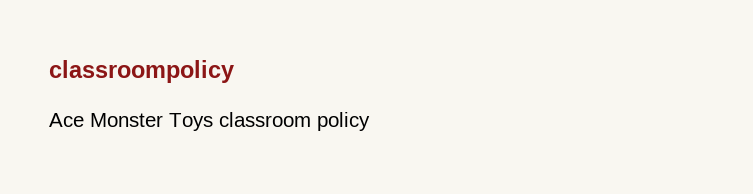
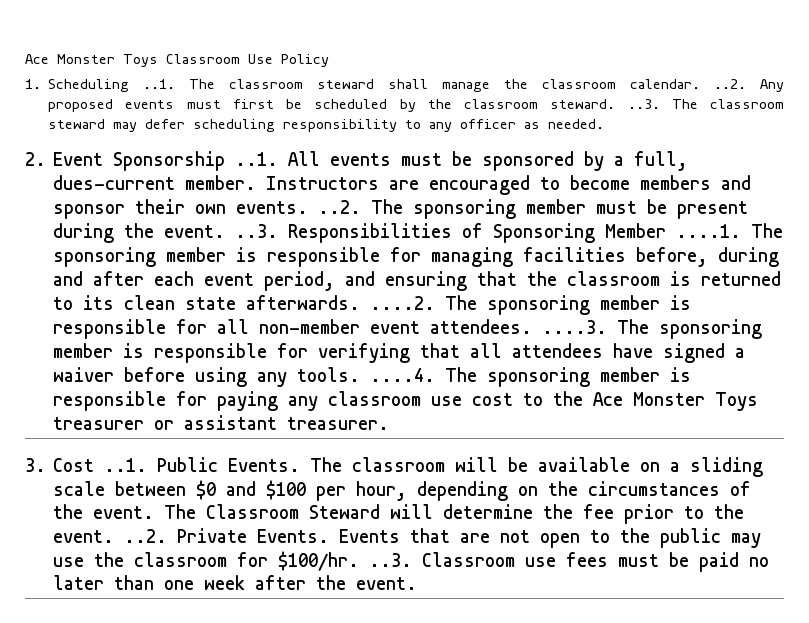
[49,60,234,83] [49,112,370,131] classroompolicy // Ace Monster Toys classroom policy -> [25,54,329,67] [25,79,785,92] [48,99,784,112] [48,119,605,132] [25,151,689,171] [53,175,752,195] [53,199,749,219] [53,223,784,243] [53,247,780,267] [53,271,782,291] [53,295,692,315] [53,319,763,339] [53,343,746,363] [53,367,692,387] [53,391,759,411] [53,415,390,430] [25,457,764,477] [53,480,752,501] [53,504,745,524] [53,528,762,548] [53,551,770,572] [53,575,418,590] Ace Monster Toys Classroom Use Policy // 1. Scheduling ..1. The classroom steward shall manage the classroom calendar. ..2. Any proposed events must first be scheduled by the classroom steward. ..3. The classroom steward may defer scheduling responsibility to any officer as needed. // 2. Event Sponsorship ..1. All events must be sponsored by a full, dues-current member. Instructors are encouraged to become members and sponsor their own events. ..2. The sponsoring member must be present during the event. ..3. Responsibilities of Sponsoring Member ....1. The sponsoring member is responsible for managing facilities before, during and after each event period, and ensuring that the classroom is returned to its clean state afterwards. ....2. The sponsoring member is responsible for all non-member event attendees. ....3. The sponsoring member is responsible for verifying that all attendees have signed a waiver before using any tools. ....4. The sponsoring member is responsible for paying any classroom use cost to the Ace Monster Toys treasurer or assistant treasurer. // 3. Cost ..1. Public Events. The classroom will be available on a sliding scale between $0 and $100 per hour, depending on the circumstances of the event. The Classroom Steward will determine the fee prior to the event. ..2. Private Events. Events that are not open to the public may use the classroom for $100/hr. ..3. Classroom use fees must be paid no later than one week after the event.

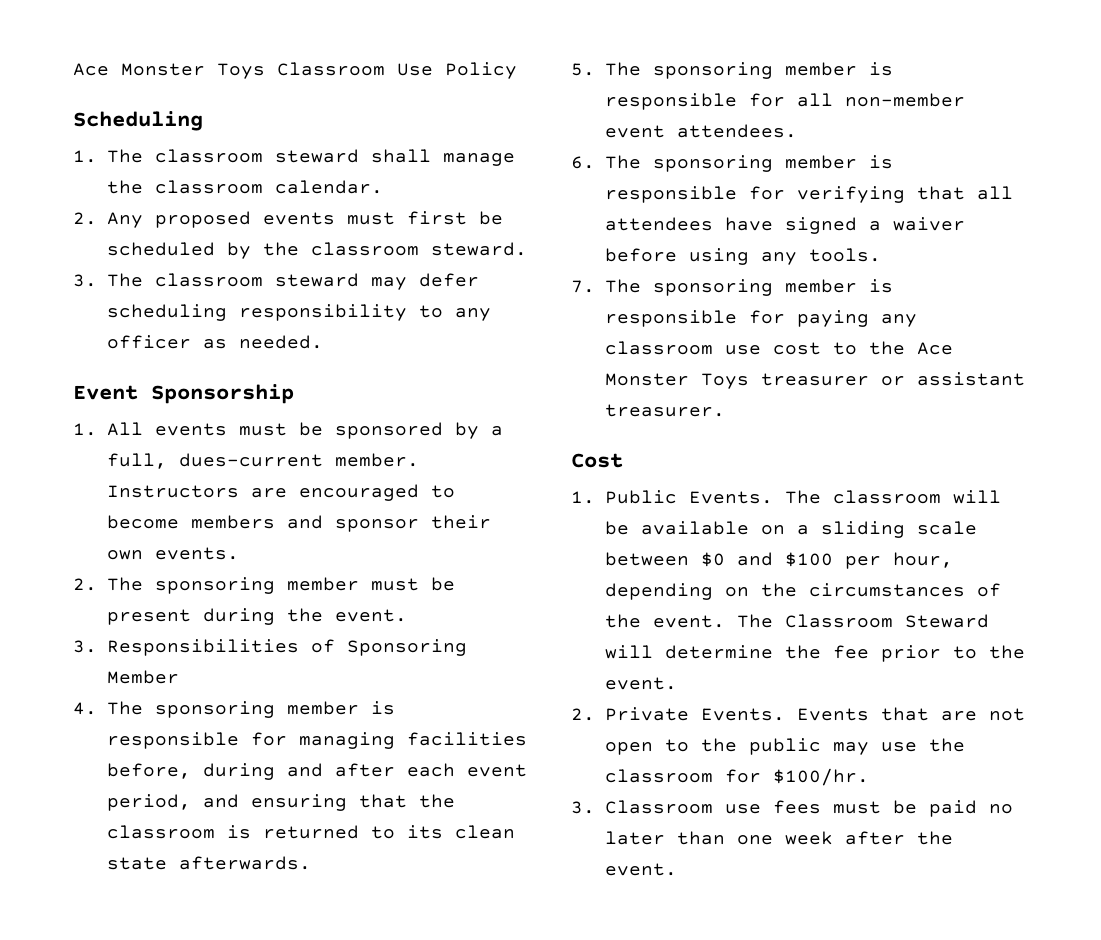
[25,79,176,92] // 1. Scheduling ..1. -> [73,111,203,131] [73,150,97,163] // Scheduling // 1.
[714,79,747,89] ..2. -> [73,212,97,225] // 2.
[627,99,660,109] ..3. -> [73,274,97,287] // 3.
[25,152,46,166] 2. -> (323, 342) none
[235,152,279,166] ..1. -> [73,423,97,436] // 1.
[318,200,362,214] ..2. -> [73,578,97,591] // 2.
[235,224,279,238] ..3. -> [73,640,97,653] // 3.
[676,224,742,238] ....1. -> [73,702,97,715] // 4.
[370,296,436,310] ....2. -> [571,63,595,76] // 5.
[542,320,608,334] ....3. -> [571,156,595,169] // 6.
[370,368,436,382] ....4. -> [571,280,595,293] // 7.
[25,458,148,472] 3. Cost ..1. -> [571,453,623,468] [571,491,595,504] Cost // 1.
[124,529,168,543] ..2. -> [571,708,595,721] // 2.
[369,553,413,567] ..3. -> [571,801,595,814] // 3.

